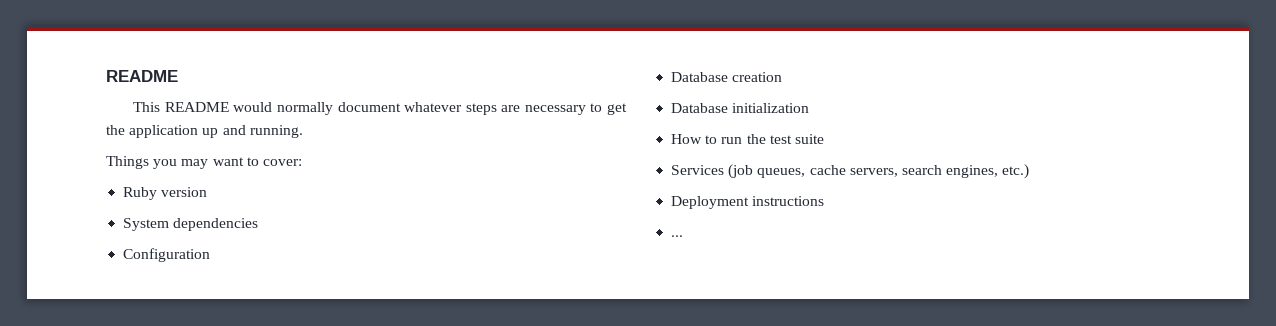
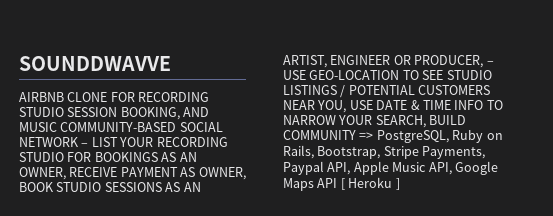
[106,70,178,82] [133,102,627,115] [106,125,303,138] [106,156,302,169] [123,187,208,200] [123,218,259,231] [123,248,211,262] [671,72,783,82] [671,103,810,113] [671,134,824,144] [671,164,1030,179] [671,196,825,209] [671,235,684,237] README // This README would normally document whatever steps are necessary to get the application up and running. // Things you may want to cover: // Ruby version // System dependencies // Configuration // Database creation // Database initialization // How to run the test suite // Services (job queues, cache servers, search engines, etc.) // Deployment instructions // ... -> [19,56,171,71] [19,92,210,102] [19,107,210,120] [19,122,223,132] [19,137,228,147] [19,152,197,162] [19,167,246,180] [19,182,201,192] [283,55,494,68] [283,70,492,80] [283,85,491,98] [283,100,503,113] [283,115,467,128] [283,130,503,143] [283,145,486,159] [283,161,498,175] [283,177,400,191] SOUNDDWAVVE // AIRBNB CLONE FOR RECORDING STUDIO SESSION BOOKING, AND MUSIC COMMUNITY-BASED SOCIAL NETWORK – LIST YOUR RECORDING STUDIO FOR BOOKINGS AS AN OWNER, RECEIVE PAYMENT AS OWNER, BOOK STUDIO SESSIONS AS AN ARTIST, ENGINEER OR PRODUCER, – USE GEO-LOCATION TO SEE STUDIO LISTINGS / POTENTIAL CUSTOMERS NEAR YOU, USE DATE & TIME INFO TO NARROW YOUR SEARCH, BUILD COMMUNITY => PostgreSQL, Ruby on Rails, Bootstrap, Stripe Payments, Paypal API, Apple Music API, Google Maps API [ Heroku ]

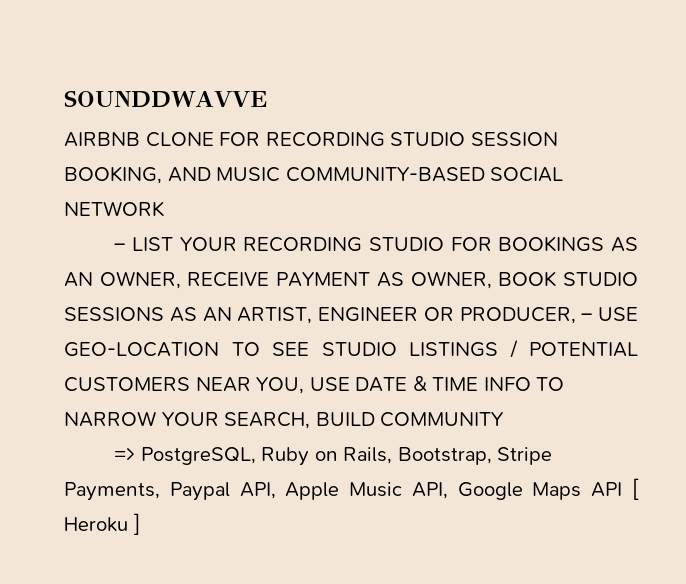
(79, 142) none -> (164, 209) //
(356, 135) none -> (505, 419) //

